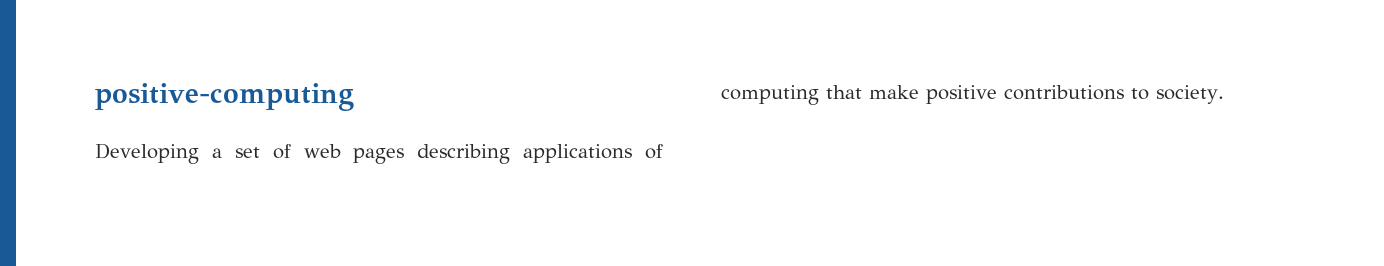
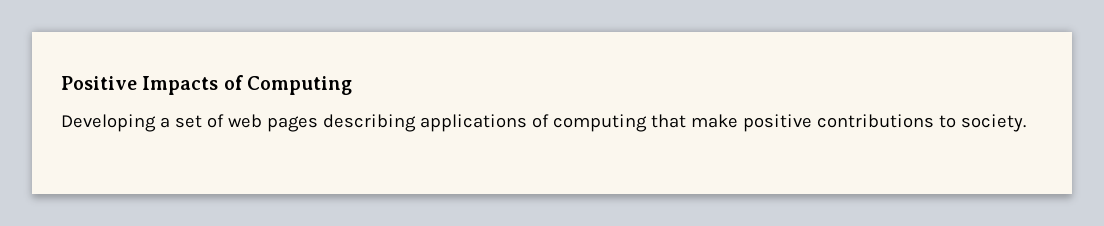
[95,83,354,111] positive-computing -> [61,75,352,95] Positive Impacts of Computing

